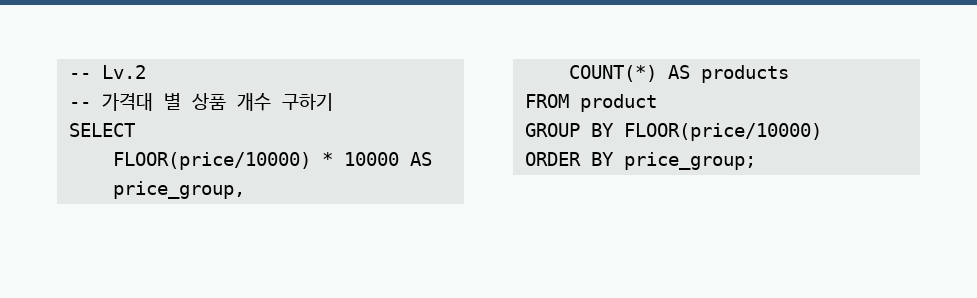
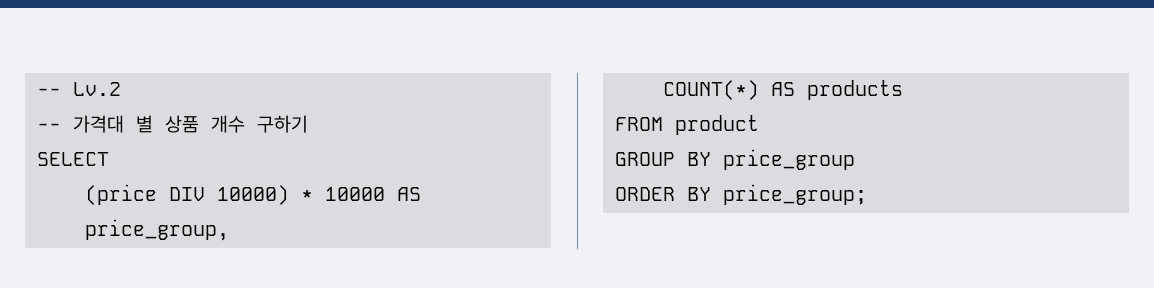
[113,152,311,170] FLOOR(price/10000) -> [85,184,289,205] (price DIV 10000)
[624,123,822,141] FLOOR(price/10000) -> [723,149,855,170] price_group

